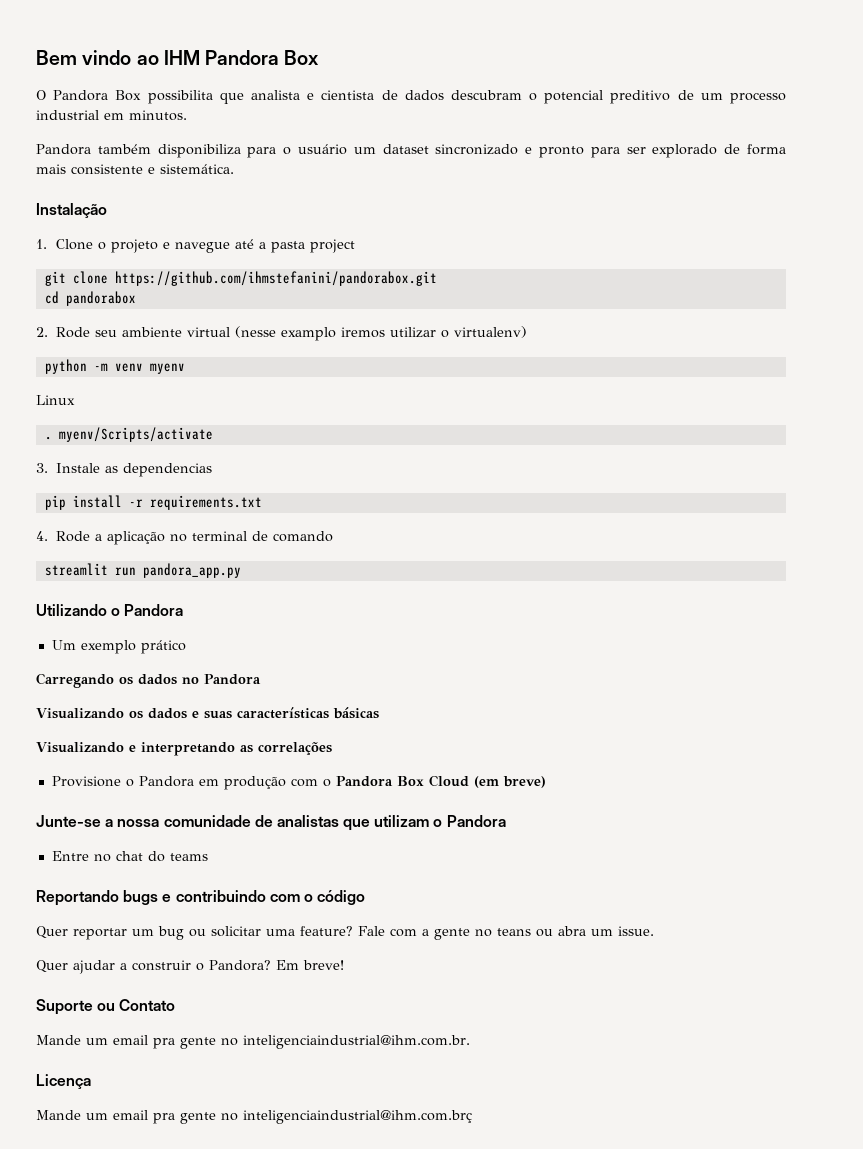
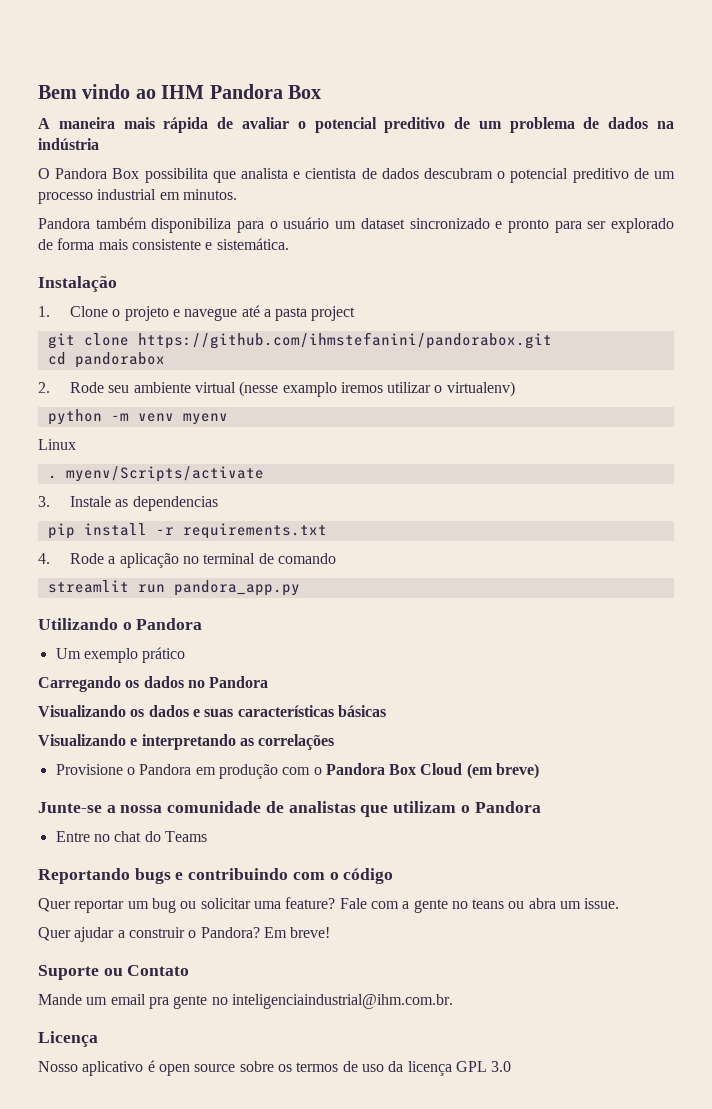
(320, 57) none -> [38,117,675,133] [38,138,99,150] // A maneira mais rápida de avaliar o potencial preditivo de um problema de dados na indústria
[169,853,208,861] teams -> [164,831,207,842] Teams
[36,1110,472,1124] Mande um email pra gente no inteligenciaindustrial@ihm.com.brç -> [38,1060,512,1076] Nosso aplicativo é open source sobre os termos de uso da licença GPL 3.0

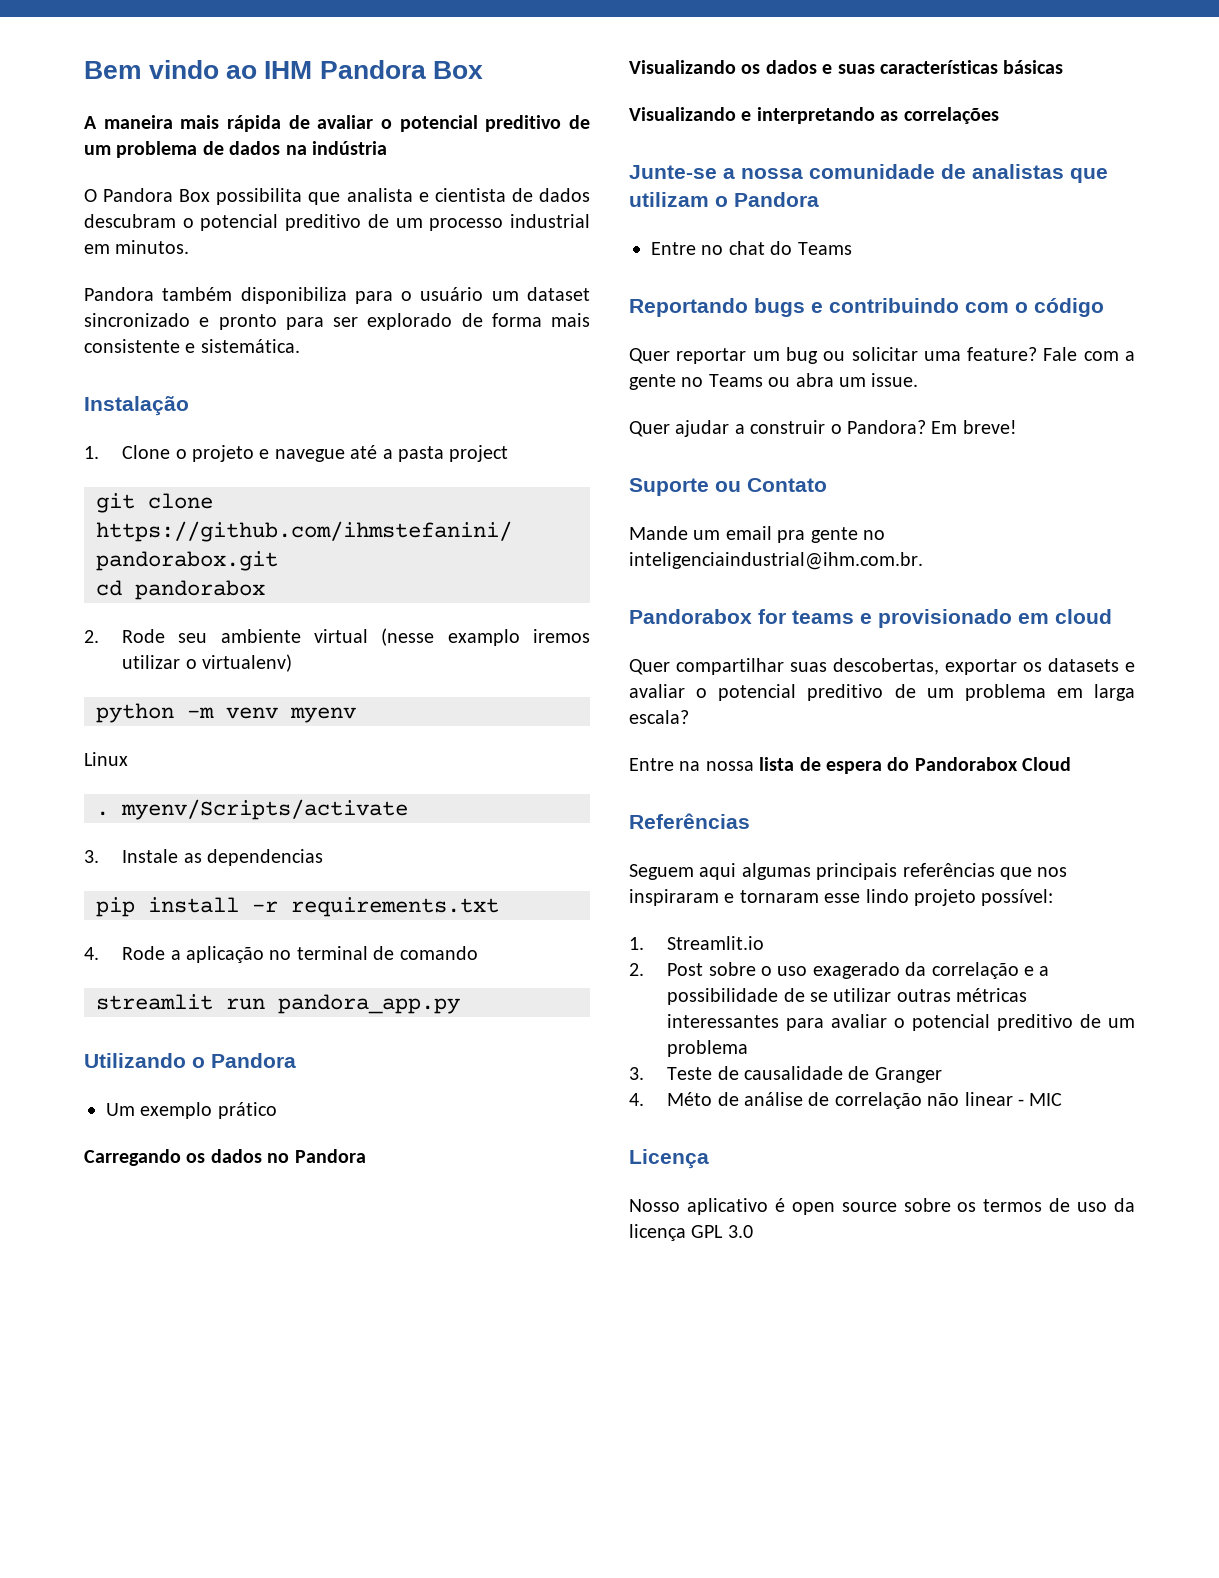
[55,763,540,779] // Provisione o Pandora em produção com o Pandora Box Cloud (em breve) -> (999, 115) none
[472,899,505,909] teans -> [708,374,763,387] Teams
(453, 1001) none -> [629,609,1112,628] [629,658,1135,675] [629,684,1135,701] [629,710,689,724] [629,757,1072,774] [629,813,750,829] [629,863,1068,880] [629,889,1054,906] [629,936,765,950] [629,962,1050,979] [667,988,1028,1005] [667,1014,1135,1031] [667,1040,749,1057] [629,1066,942,1083] [629,1092,1063,1109] // Pandorabox for teams e provisionado em cloud // Quer compartilhar suas descobertas, exportar os datasets e avaliar o potencial preditivo de um problema em larga escala? // Entre na nossa lista de espera do Pandorabox Cloud // Referências // Seguem aqui algumas principais referências que nos inspiraram e tornaram esse lindo projeto possível: // 1. Streamlit.io // 2. Post sobre o uso exagerado da correlação e a possibilidade de se utilizar outras métricas interessantes para avaliar o potencial preditivo de um problema // 3. Teste de causalidade de Granger // 4. Méto de análise de correlação não linear - MIC

